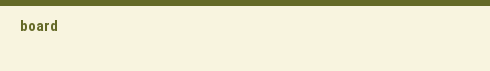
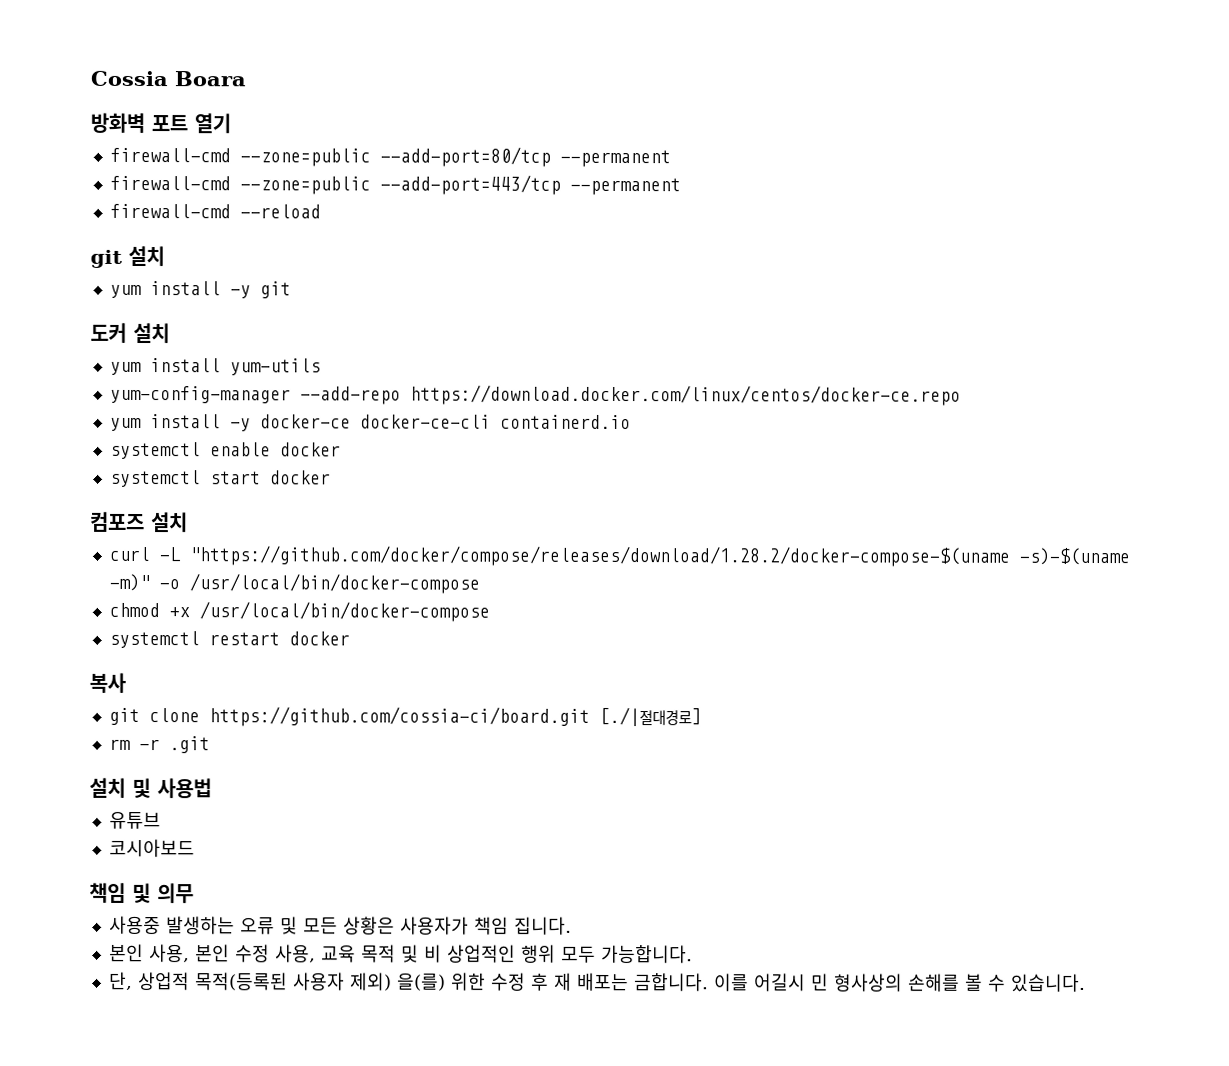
[20,20,58,31] board -> [90,70,246,87] [90,112,231,134] [109,146,671,168] [109,174,681,196] [109,203,321,219] [90,245,165,268] [109,281,291,299] [90,322,170,344] [109,358,321,376] [109,384,961,406] [109,414,631,432] [109,441,341,460] [109,469,331,488] [90,511,188,533] [108,545,1130,567] [108,573,480,594] [108,601,490,622] [108,630,350,649] [89,672,126,693] [108,706,702,727] [108,736,210,754] [89,777,212,799] [108,811,161,830] [108,838,195,858] [89,882,194,904] [108,915,572,935] [108,943,693,964] [108,971,1086,992] Cossia Boara // 방화벽 포트 열기 // firewall-cmd --zone=public --add-port=80/tcp --permanent // firewall-cmd --zone=public --add-port=443/tcp --permanent // firewall-cmd --reload // git 설치 // yum install -y git // 도커 설치 // yum install yum-utils // yum-config-manager --add-repo https://download.docker.com/linux/centos/docker-ce.repo // yum install -y docker-ce docker-ce-cli containerd.io // systemctl enable docker // systemctl start docker // 컴포즈 설치 // curl -L "https://github.com/docker/compose/releases/download/1.28.2/docker-compose-$(uname -s)-$(uname -m)" -o /usr/local/bin/docker-compose // chmod +x /usr/local/bin/docker-compose // systemctl restart docker // 복사 // git clone https://github.com/cossia-ci/board.git [./|절대경로] // rm -r .git // 설치 및 사용법 // 유튜브 // 코시아보드 // 책임 및 의무 // 사용중 발생하는 오류 및 모든 상황은 사용자가 책임 집니다. // 본인 사용, 본인 수정 사용, 교육 목적 및 비 상업적인 행위 모두 가능합니다. // 단, 상업적 목적(등록된 사용자 제외) 을(를) 위한 수정 후 재 배포는 금합니다. 이를 어길시 민 형사상의 손해를 볼 수 있습니다.

